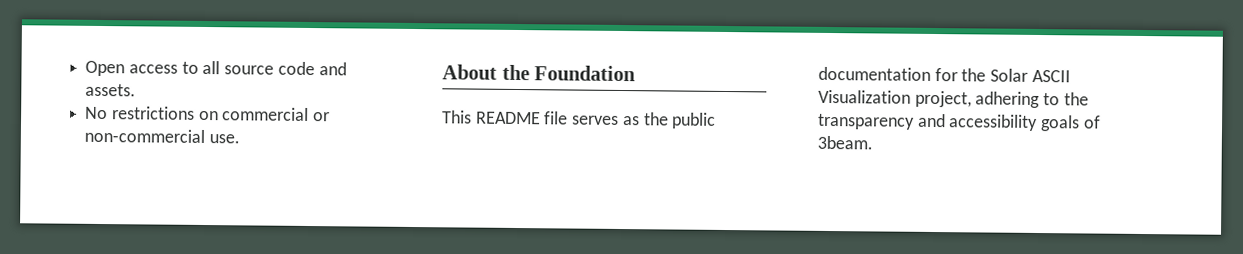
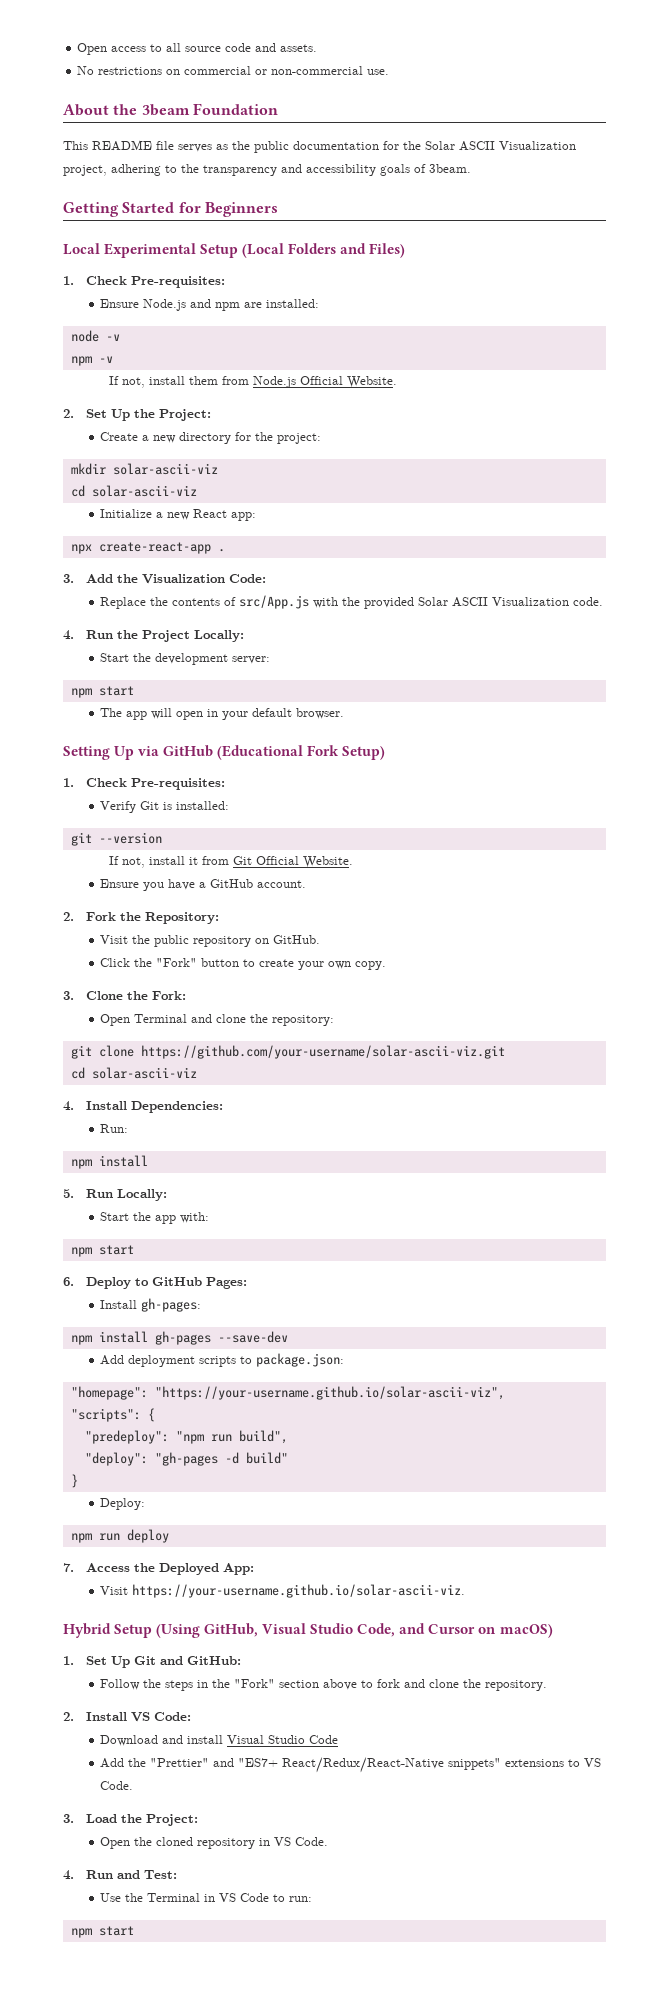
(530, 72) none -> [141,104,190,116] 3beam
(873, 142) none -> [63,202,278,217] [63,243,406,258] [63,276,226,288] [100,299,320,311] [70,330,120,342] [70,356,113,366] [109,376,398,388] [63,409,212,421] [100,432,322,444] [70,463,218,475] [70,485,197,497] [100,509,257,521] [70,542,225,554] [63,574,267,584] [100,595,604,609] [63,630,245,642] [100,653,271,665] [70,686,134,698] [100,708,345,720] [63,745,386,760] [63,778,226,790] [100,801,230,813] [70,832,162,846] [109,856,354,868] [100,879,307,891] [63,912,220,924] [100,935,321,947] [100,958,387,970] [63,991,187,1000] [100,1014,335,1026] [70,1045,505,1059] [70,1067,197,1079] [63,1101,224,1113] [100,1124,129,1133] [70,1155,148,1169] [63,1189,168,1201] [100,1212,210,1224] [70,1245,134,1257] [63,1277,248,1289] [100,1298,202,1312] [70,1331,288,1345] [100,1353,345,1367] [70,1386,505,1400] [70,1408,155,1422] [84,1430,288,1444] [84,1452,288,1466] [70,1474,78,1488] [100,1498,146,1510] [70,1529,169,1543] [63,1563,255,1575] [100,1584,466,1598] [63,1623,553,1638] [63,1656,242,1668] [100,1679,548,1691] [63,1712,192,1722] [100,1735,339,1746] [100,1757,602,1773] [100,1781,134,1790] [63,1814,199,1826] [100,1837,329,1849] [63,1870,178,1880] [100,1893,313,1902] [70,1926,134,1938] // Getting Started for Beginners // Local Experimental Setup (Local Folders and Files) // 1. Check Pre-requisites: // Ensure Node.js and npm are installed: // node -v // npm -v // If not, install them from Node.js Official Website. // 2. Set Up the Project: // Create a new directory for the project: // mkdir solar-ascii-viz // cd solar-ascii-viz // Initialize a new React app: // npx create-react-app . // 3. Add the Visualization Code: // Replace the contents of src/App.js with the provided Solar ASCII Visualization code. // 4. Run the Project Locally: // Start the development server: // npm start // The app will open in your default browser. // Setting Up via GitHub (Educational Fork Setup) // 1. Check Pre-requisites: // Verify Git is installed: // git --version // If not, install it from Git Official Website. // Ensure you have a GitHub account. // 2. Fork the Repository: // Visit the public repository on GitHub. // Click the "Fork" button to create your own copy. // 3. Clone the Fork: // Open Terminal and clone the repository: // git clone https://github.com/your-username/solar-ascii-viz.git // cd solar-ascii-viz // 4. Install Dependencies: // Run: // npm install // 5. Run Locally: // Start the app with: // npm start // 6. Deploy to GitHub Pages: // Install gh-pages: // npm install gh-pages --save-dev // Add deployment scripts to package.json: // "homepage": "https://your-username.github.io/solar-ascii-viz", // "scripts": { // "predeploy": "npm run build", // "deploy": "gh-pages -d build" // } // Deploy: // npm run deploy // 7. Access the Deployed App: // Visit https://your-username.github.io/solar-ascii-viz. // Hybrid Setup (Using GitHub, Visual Studio Code, and Cursor on macOS) // 1. Set Up Git and GitHub: // Follow the steps in the "Fork" section above to fork and clone the repository. // 2. Install VS Code: // Download and install Visual Studio Code // Add the "Prettier" and "ES7+ React/Redux/React-Native snippets" extensions to VS Code. // 3. Load the Project: // Open the cloned repository in VS Code. // 4. Run and Test: // Use the Terminal in VS Code to run: // npm start

